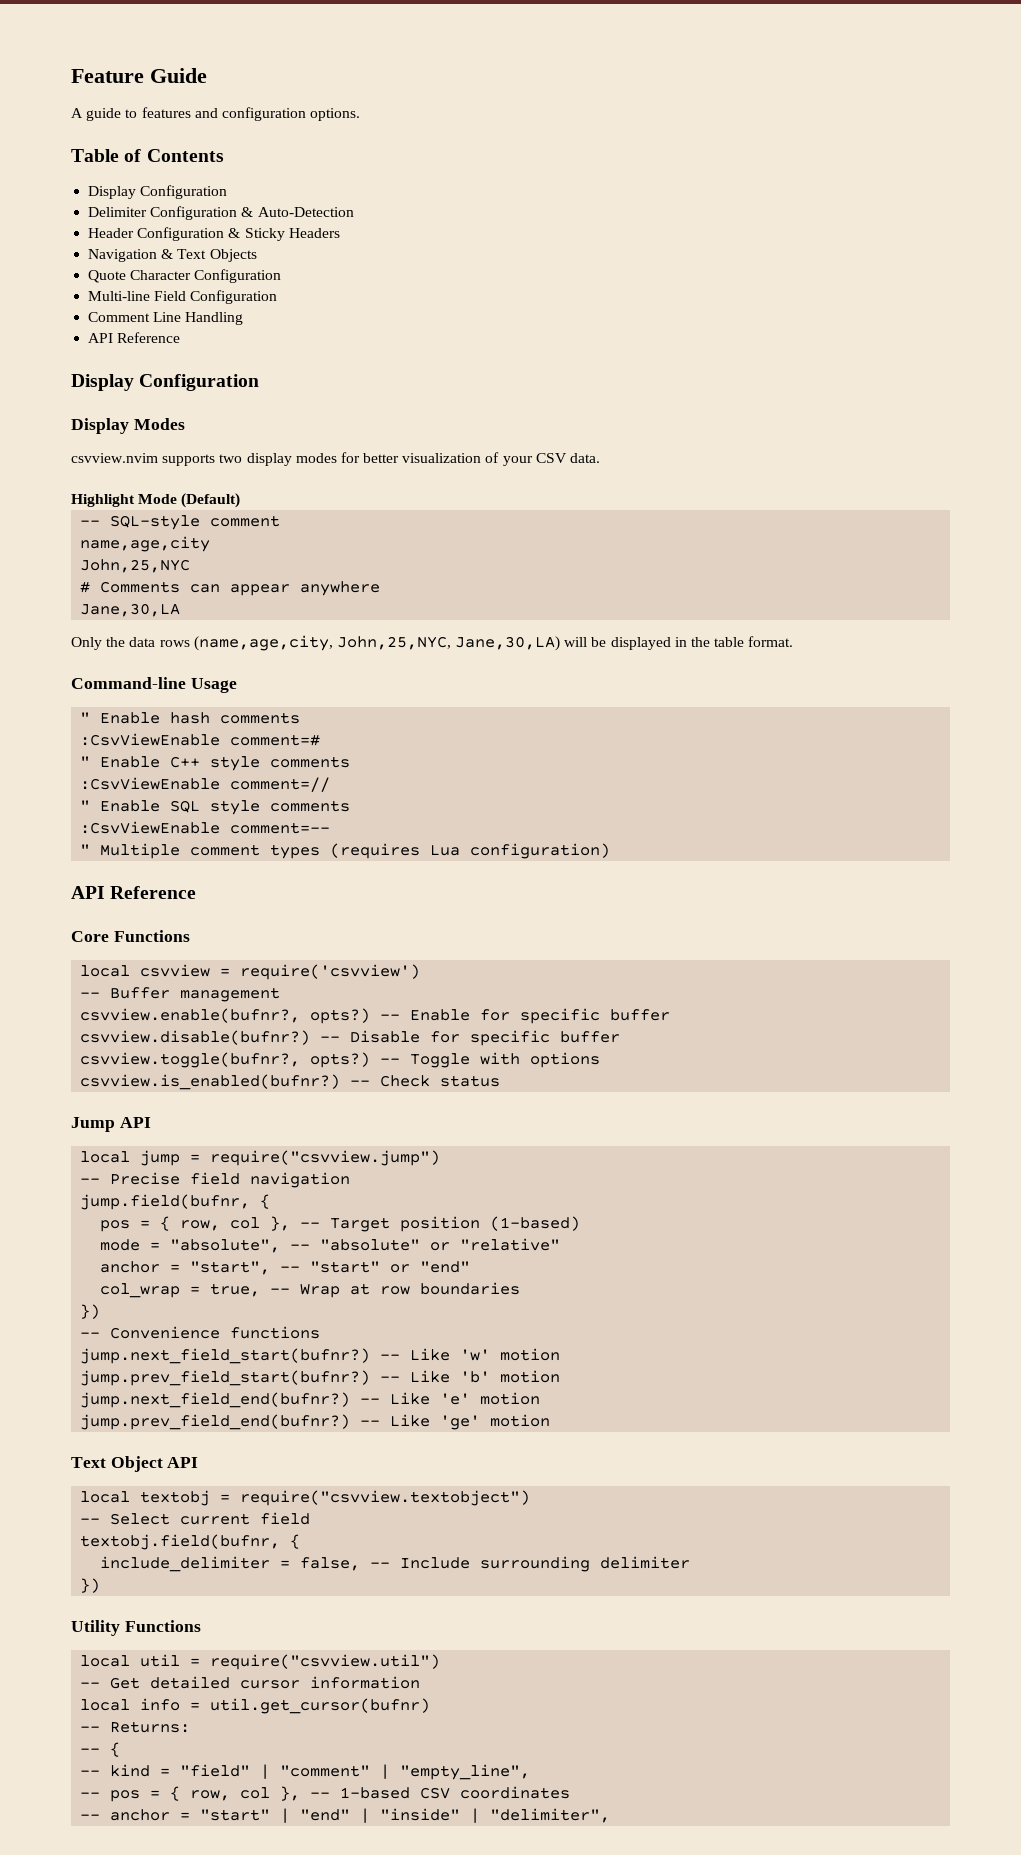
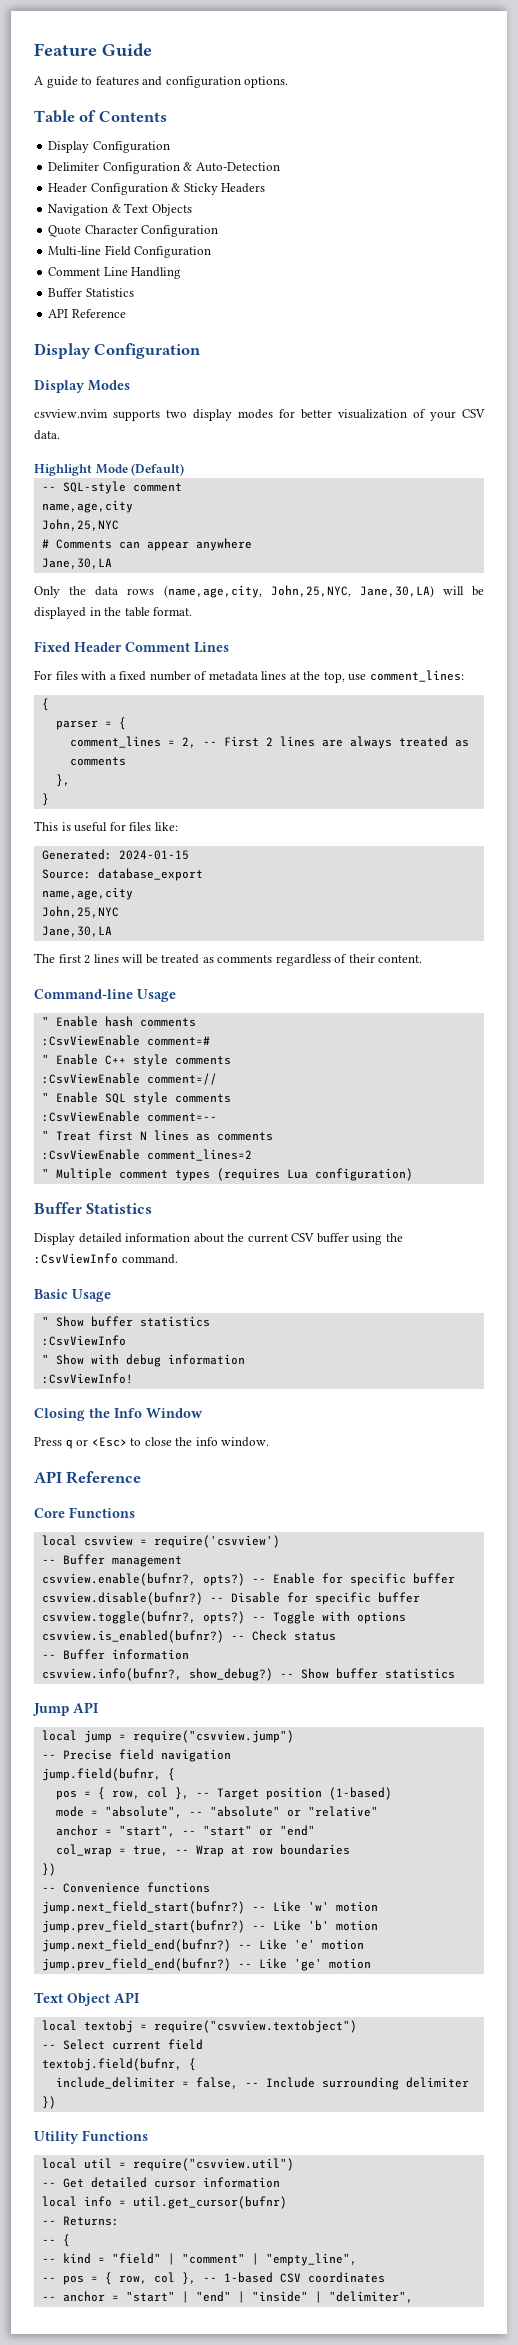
(244, 318) none -> [48,288,134,298] // Buffer Statistics
(794, 641) none -> [34,641,229,653] [34,670,464,683] [41,698,49,711] [55,717,126,730] [69,736,469,749] [69,757,126,766] [55,774,70,787] [41,793,49,806] [34,821,178,832] [41,849,189,860] [41,868,203,881] [41,887,133,900] [41,906,119,918] [41,926,112,937] [34,953,423,966] // Fixed Header Comment Lines // For files with a fixed number of metadata lines at the top, use comment_lines: // { // parser = { // comment_lines = 2, -- First 2 lines are always treated as comments // }, // } // This is useful for files like: // Generated: 2024-01-15 // Source: database_export // name,age,city // John,25,NYC // Jane,30,LA // The first 2 lines will be treated as comments regardless of their content.
(331, 828) none -> [41,1130,273,1141] [41,1149,252,1161] // " Treat first N lines as comments // :CsvViewEnable comment_lines=2
(611, 851) none -> [34,1202,153,1214] [34,1233,403,1245] [34,1253,178,1264] [34,1289,111,1302] [41,1316,210,1327] [41,1335,126,1346] [41,1354,245,1367] [41,1373,133,1384] [34,1408,203,1421] [34,1437,270,1449] // Buffer Statistics // Display detailed information about the current CSV buffer using the :CsvViewInfo command. // Basic Usage // " Show buffer statistics // :CsvViewInfo // " Show with debug information // :CsvViewInfo! // Closing the Info Window // Press q or <Esc> to close the info window.
(501, 1081) none -> [41,1649,189,1660] [41,1668,455,1681] // -- Buffer information // csvview.info(bufnr?, show_debug?) -- Show buffer statistics

